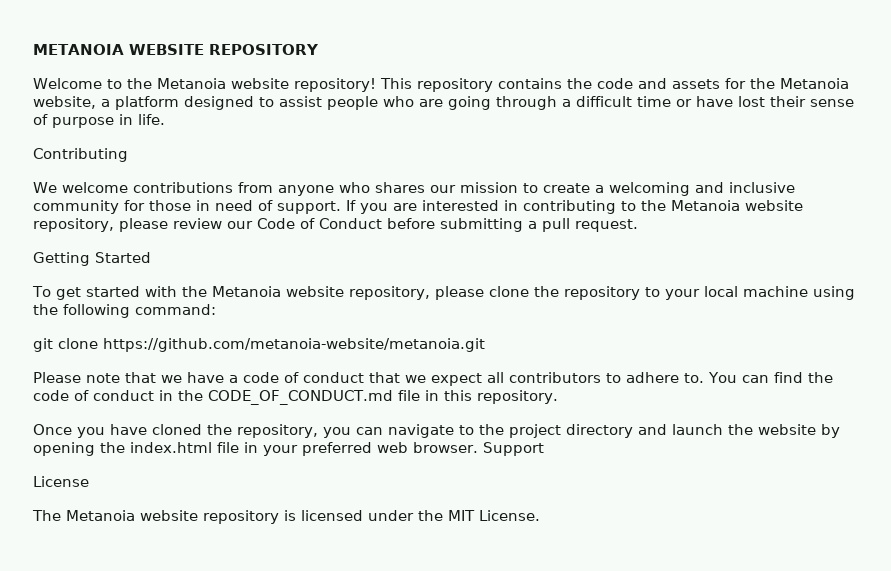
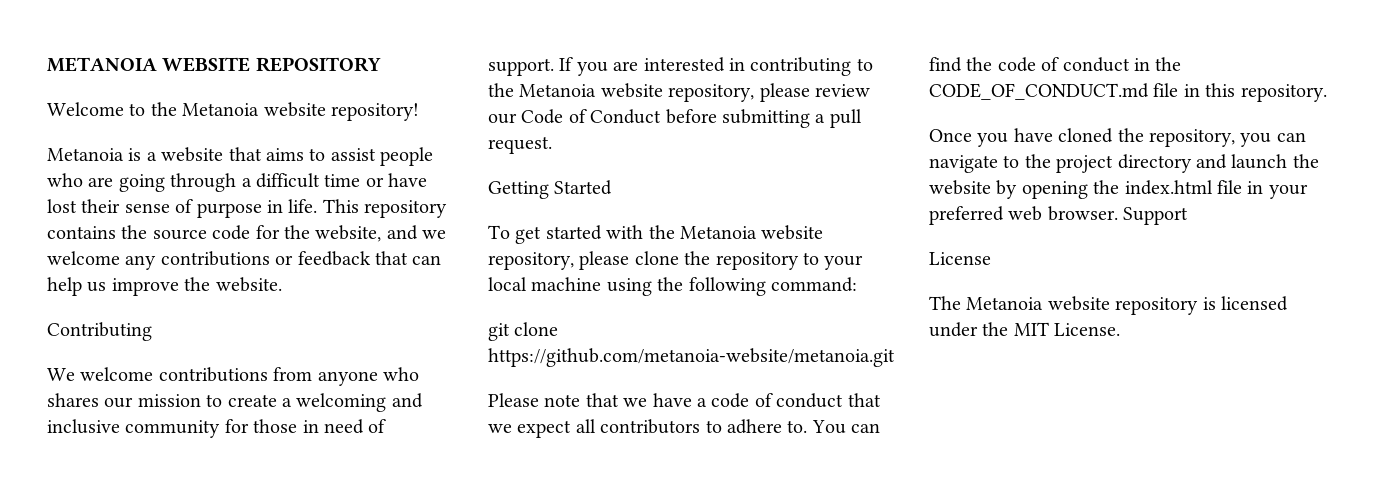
[380,78,849,92] [33,96,254,110] This repository contains the code and assets for the Metanoia website, a platform designed -> [47,147,304,162] // Metanoia is a website that aims
(165, 119) none -> [322,199,448,218] [47,225,447,242] [47,251,442,270] [47,277,282,296] This repository contains the source code for the website, and we welcome any contributions or feedback that can help us improve the website.

